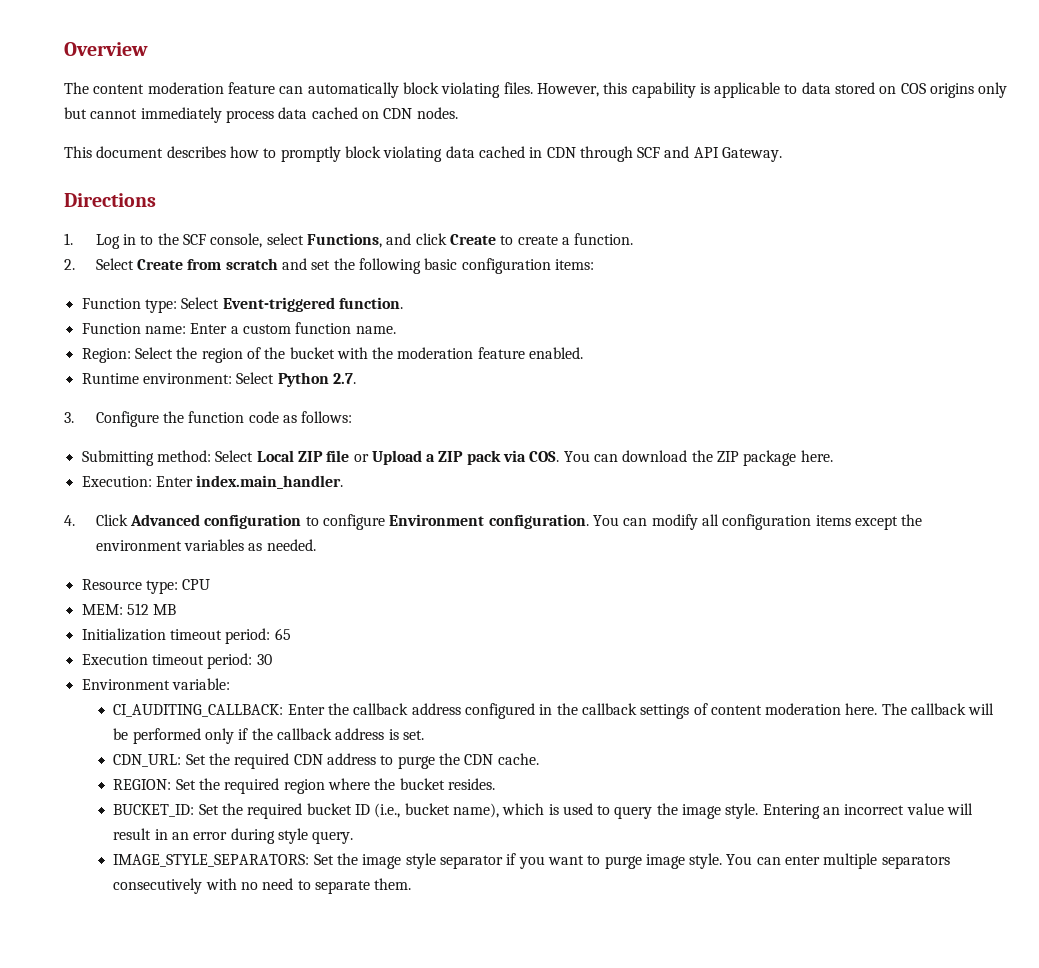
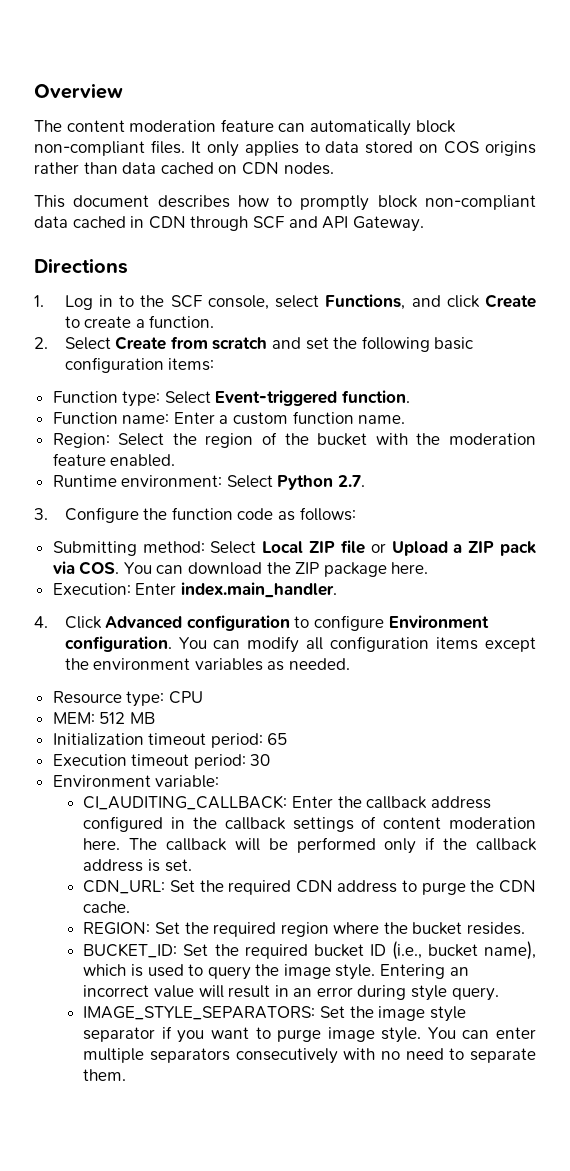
[441,82,781,98] violating files. However, this capability is applicable -> [34,140,299,157] non-compliant files. It only applies
[978,82,1008,98] [64,107,274,123] only but cannot immediately process -> [34,162,118,174] rather than
[383,146,443,162] violating -> [424,195,536,210] non-compliant

